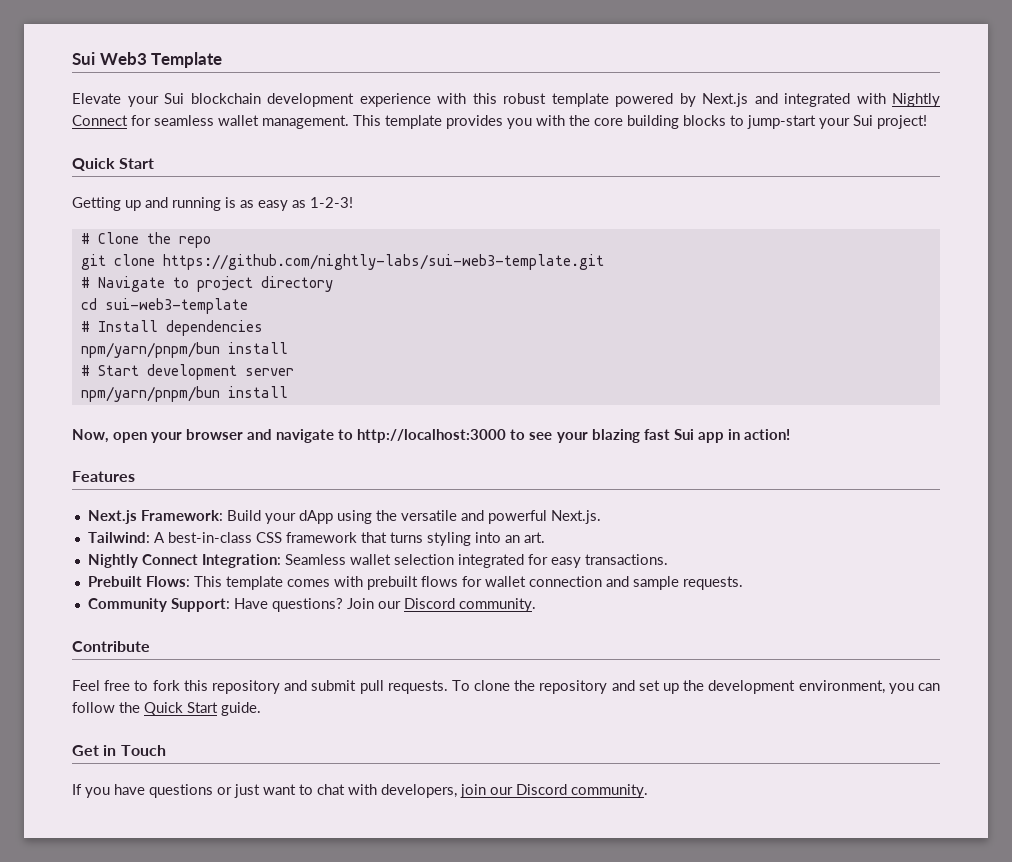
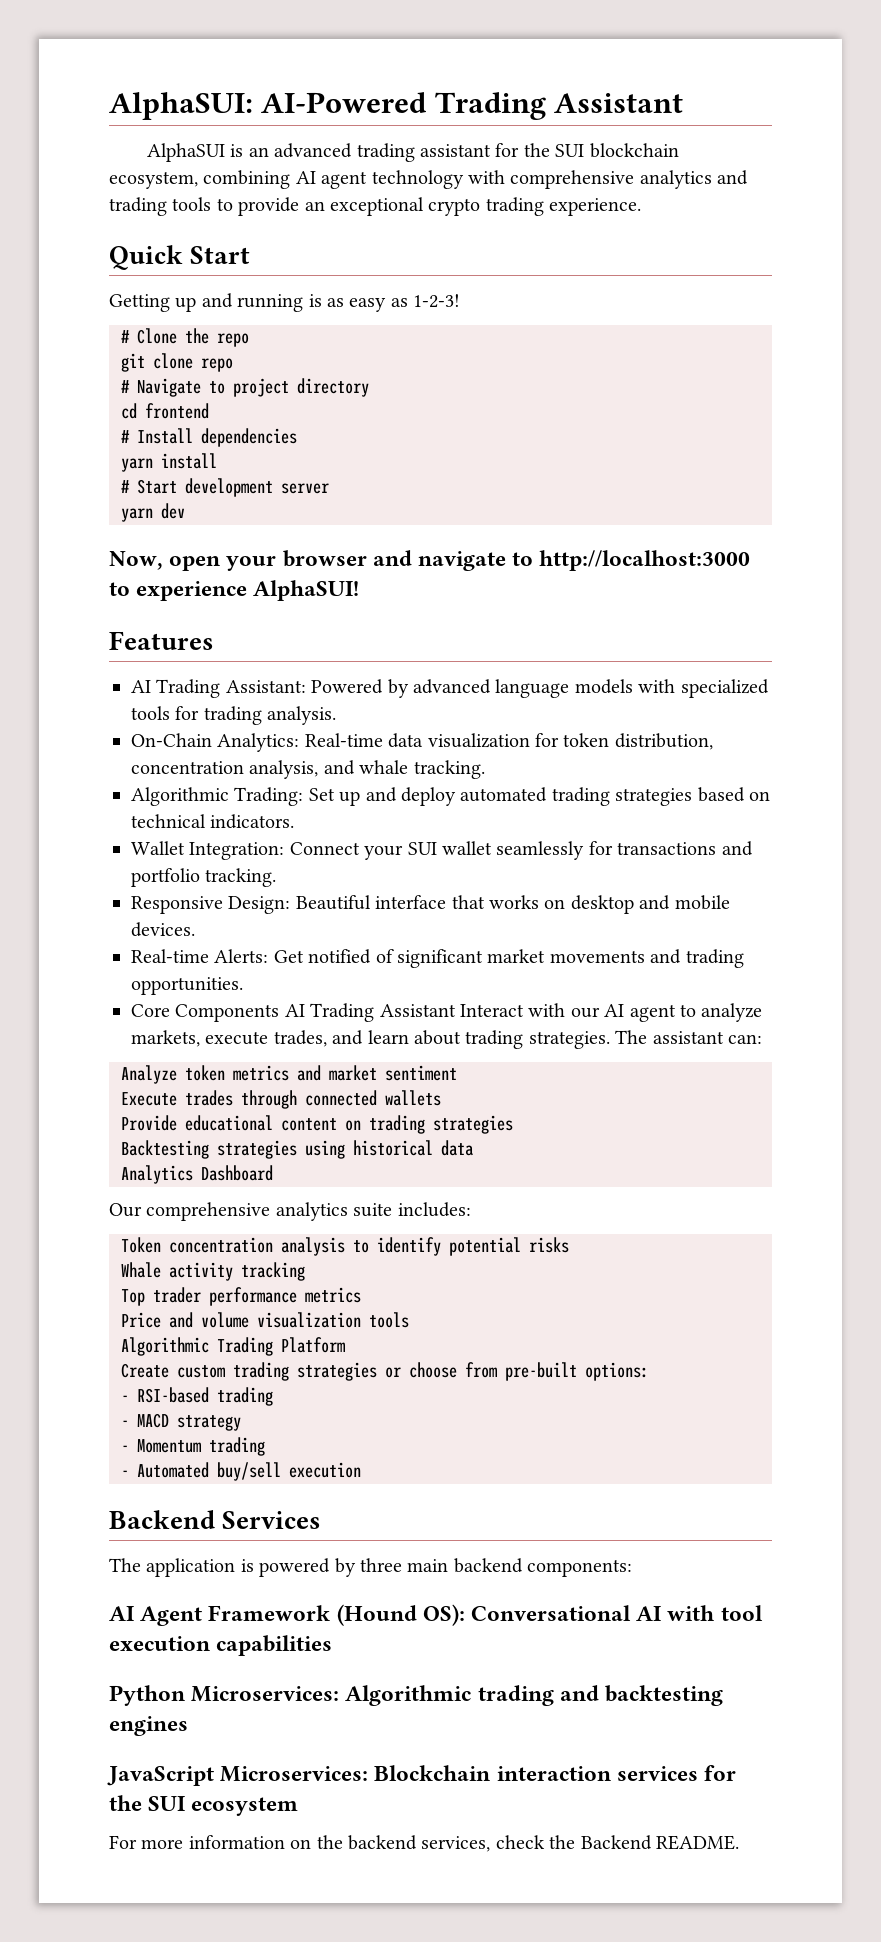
[72,52,223,68] [72,93,940,107] [72,115,927,129] Sui Web3 Template // Elevate your Sui blockchain development experience with this robust template powered by Next.js and integrated with Nightly Connect for seamless wallet management. This template provides you with the core building blocks to jump-start your Sui project! -> [109,92,684,120] [147,143,679,162] [109,170,749,189] [109,197,642,216] AlphaSUI: AI-Powered Trading Assistant // AlphaSUI is an advanced trading assistant for the SUI blockchain ecosystem, combining AI agent technology with comprehensive analytics and trading tools to provide an exceptional crypto trading experience.
[162,254,604,270] https://github.com/nightly-labs/sui-web3-template.git -> [201,358,233,372] repo
[104,298,248,314] sui-web3-template -> [145,403,209,419] frontend
[80,342,220,358] npm/yarn/pnpm/bun -> [121,458,153,472] yarn
[80,386,288,402] npm/yarn/pnpm/bun install -> [121,503,185,522] yarn dev
[529,429,790,443] [72,471,135,482] [87,510,601,524] [87,532,545,546] [87,554,668,568] [87,576,743,590] [87,598,536,612] [72,641,150,652] [72,680,940,694] [72,702,261,716] [72,745,166,756] [72,784,648,798] see your blazing fast Sui app in action! // Features // Next.js Framework: Build your dApp using the versatile and powerful Next.js. // Tailwind: A best-in-class CSS framework that turns styling into an art. // Nightly Connect Integration: Seamless wallet selection integrated for easy transactions. // Prebuilt Flows: This template comes with prebuilt flows for wallet connection and sample requests. // Community Support: Have questions? Join our Discord community. // Contribute // Feel free to fork this repository and submit pull requests. To clone the repository and set up the development environment, you can follow the Quick Start guide. // Get in Touch // If you have questions or just want to chat with developers, join our Discord community. -> [136,580,360,601] [109,631,214,650] [131,679,769,698] [131,706,337,725] [131,733,713,752] [131,760,485,779] [131,787,770,806] [131,814,295,829] [131,841,753,860] [131,868,277,887] [131,895,730,914] [131,922,195,937] [131,949,744,968] [131,977,243,995] [131,1003,763,1022] [131,1030,762,1049] [121,1065,457,1084] [121,1090,441,1109] [121,1115,513,1134] [121,1140,473,1159] [121,1165,273,1184] [109,1202,471,1221] [121,1237,569,1256] [121,1262,305,1281] [121,1287,361,1306] [121,1312,409,1328] [121,1337,345,1356] [121,1362,649,1381] [121,1387,273,1406] [121,1413,241,1431] [121,1437,265,1456] [121,1462,361,1481] [109,1510,322,1529] [109,1558,633,1577] [109,1604,763,1626] [109,1635,333,1656] [109,1685,724,1706] [109,1716,188,1736] [107,1765,737,1786] [109,1795,299,1816] [109,1835,739,1852] experience AlphaSUI! // Features // AI Trading Assistant: Powered by advanced language models with specialized tools for trading analysis. // On-Chain Analytics: Real-time data visualization for token distribution, concentration analysis, and whale tracking. // Algorithmic Trading: Set up and deploy automated trading strategies based on technical indicators. // Wallet Integration: Connect your SUI wallet seamlessly for transactions and portfolio tracking. // Responsive Design: Beautiful interface that works on desktop and mobile devices. // Real-time Alerts: Get notified of significant market movements and trading opportunities. // Core Components AI Trading Assistant Interact with our AI agent to analyze markets, execute trades, and learn about trading strategies. The assistant can: // Analyze token metrics and market sentiment // Execute trades through connected wallets // Provide educational content on trading strategies // Backtesting strategies using historical data // Analytics Dashboard // Our comprehensive analytics suite includes: // Token concentration analysis to identify potential risks // Whale activity tracking // Top trader performance metrics // Price and volume visualization tools // Algorithmic Trading Platform // Create custom trading strategies or choose from pre-built options: // - RSI-based trading // - MACD strategy // - Momentum trading // - Automated buy/sell execution // Backend Services // The application is powered by three main backend components: // AI Agent Framework (Hound OS): Conversational AI with tool execution capabilities // Python Microservices: Algorithmic trading and backtesting engines // JavaScript Microservices: Blockchain interaction services for the SUI ecosystem // For more information on the backend services, check the Backend README.

